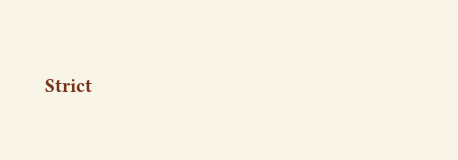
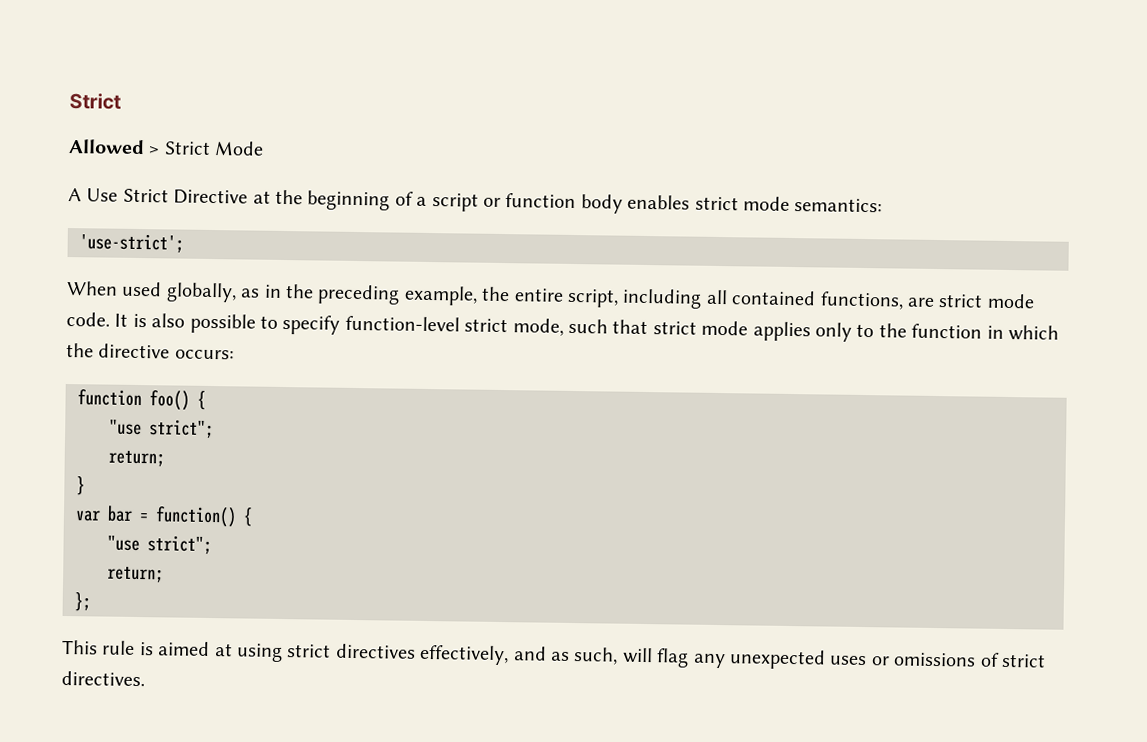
[45,79,92,92] Strict -> [69,93,121,110] [68,139,265,156] [68,188,883,214] [79,233,184,253] [66,281,1035,310] [66,312,1059,342] [66,343,234,360] [77,389,206,411] [109,419,214,439] [108,450,165,467] [76,476,85,496] [75,505,253,528] [107,535,212,555] [107,566,164,583] [74,592,91,612] [62,639,1046,670] [61,670,145,687] Strict // Allowed > Strict Mode // A Use Strict Directive at the beginning of a script or function body enables strict mode semantics: // 'use-strict'; // When used globally, as in the preceding example, the entire script, including all contained functions, are strict mode code. It is also possible to specify function-level strict mode, such that strict mode applies only to the function in which the directive occurs: // function foo() { // "use strict"; // return; // } // var bar = function() { // "use strict"; // return; // }; // This rule is aimed at using strict directives effectively, and as such, will flag any unexpected uses or omissions of strict directives.

